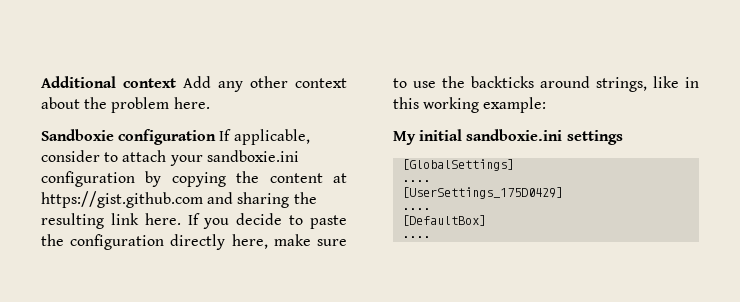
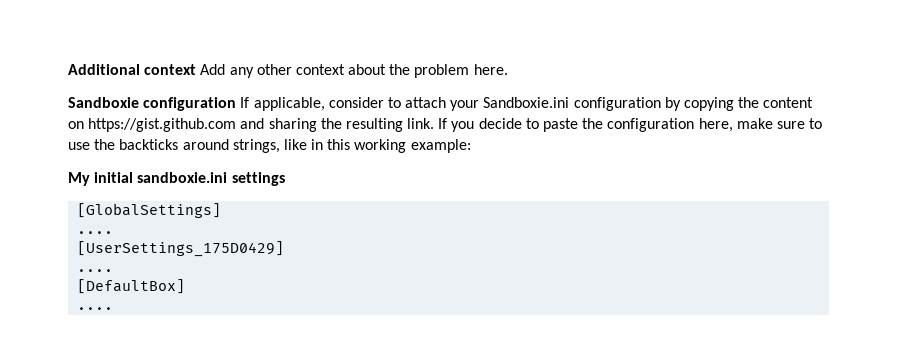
[206,150,299,162] sandboxie.ini -> [483,97,570,108] Sandboxie.ini
[333,173,347,183] at -> [68,121,84,129] on
[110,213,181,225] link here. -> [407,118,435,129] link.
[170,234,226,250] directly -> (695, 125) none

